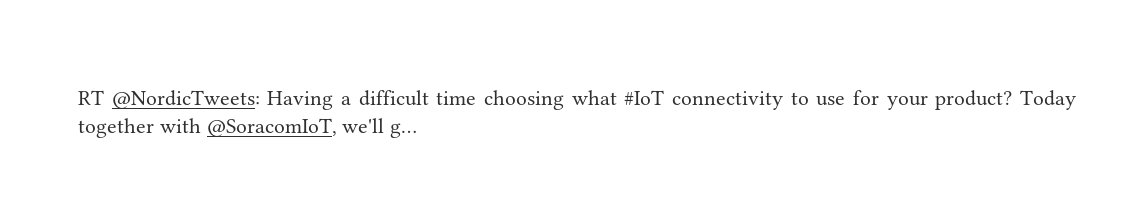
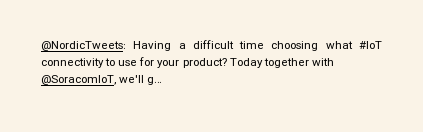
[78,90,104,105] RT -> (41, 46) none

